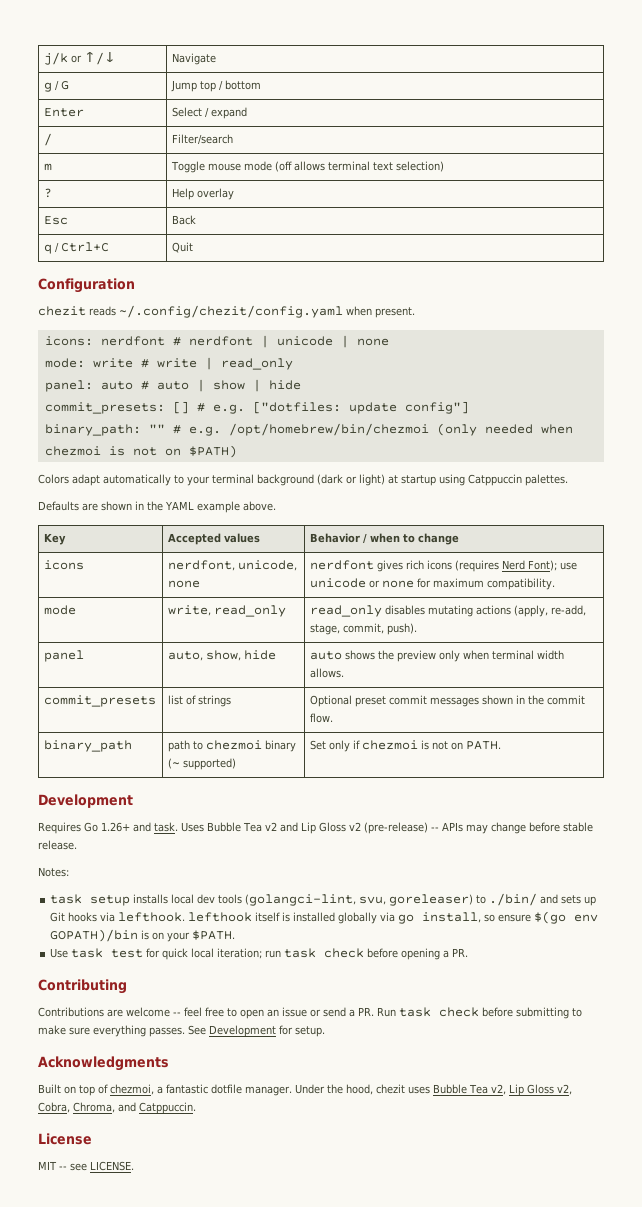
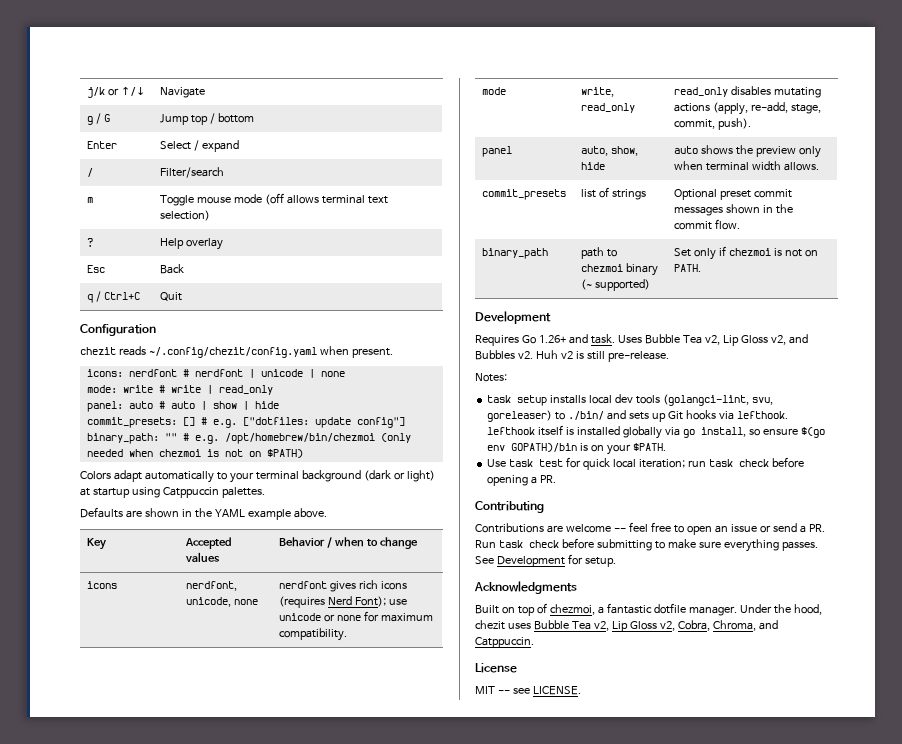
[264,822,593,834] [38,840,77,850] v2 and Lip Gloss v2 (pre-release) -- APIs may change before stable release. -> [704,334,808,346] [475,350,669,362] v2, Lip Gloss v2, and Bubbles v2. Huh v2 is still pre-release.

